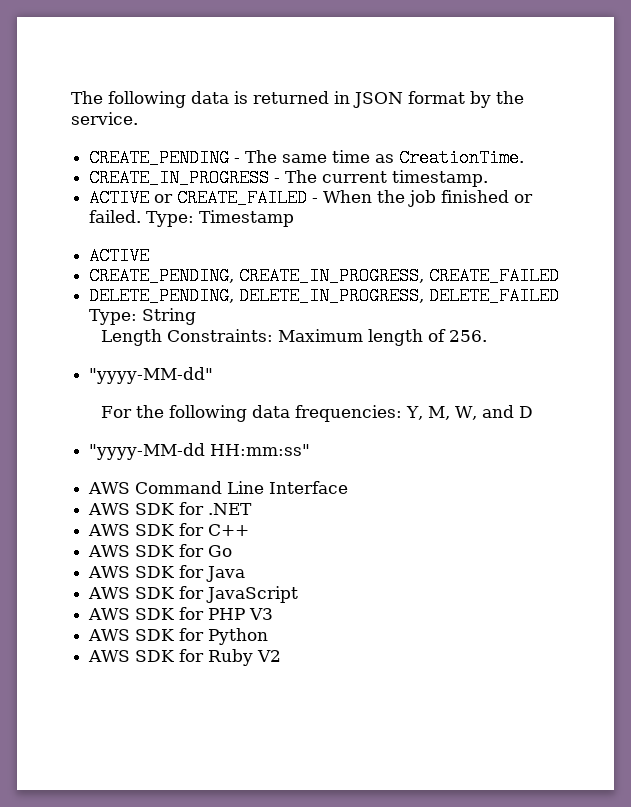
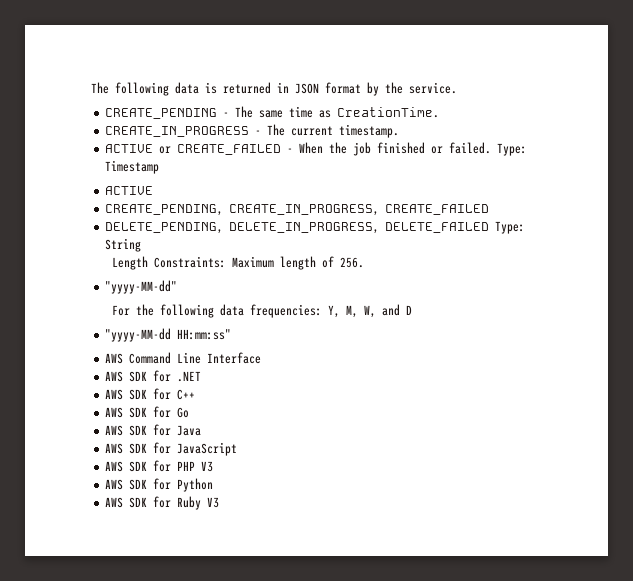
[257,650,282,662] V2 -> [207,497,220,508] V3

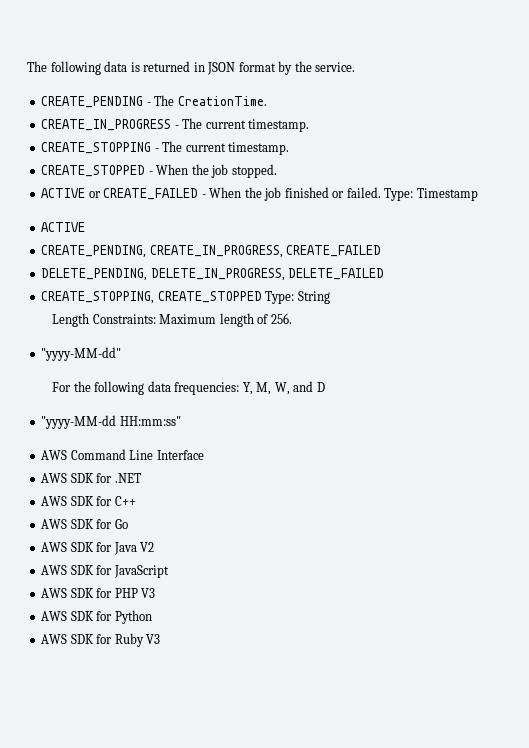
[259,106,332,118] same time as -> (175, 100) none
(400, 131) none -> [41,141,290,155] [41,164,277,178] // CREATE_STOPPING - The current timestamp. // CREATE_STOPPED - When the job stopped.
(490, 227) none -> [41,291,262,304] // CREATE_STOPPING, CREATE_STOPPED
(202, 430) none -> [140,542,155,552] V2

